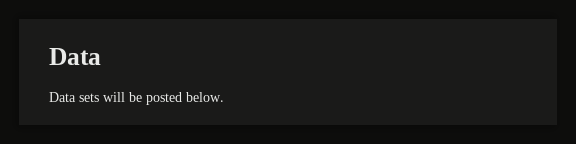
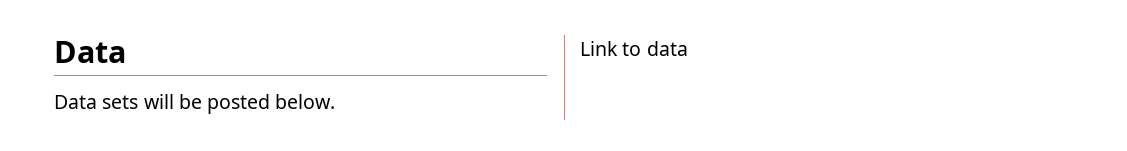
(224, 97) none -> [580,41,688,56] // Link to data

